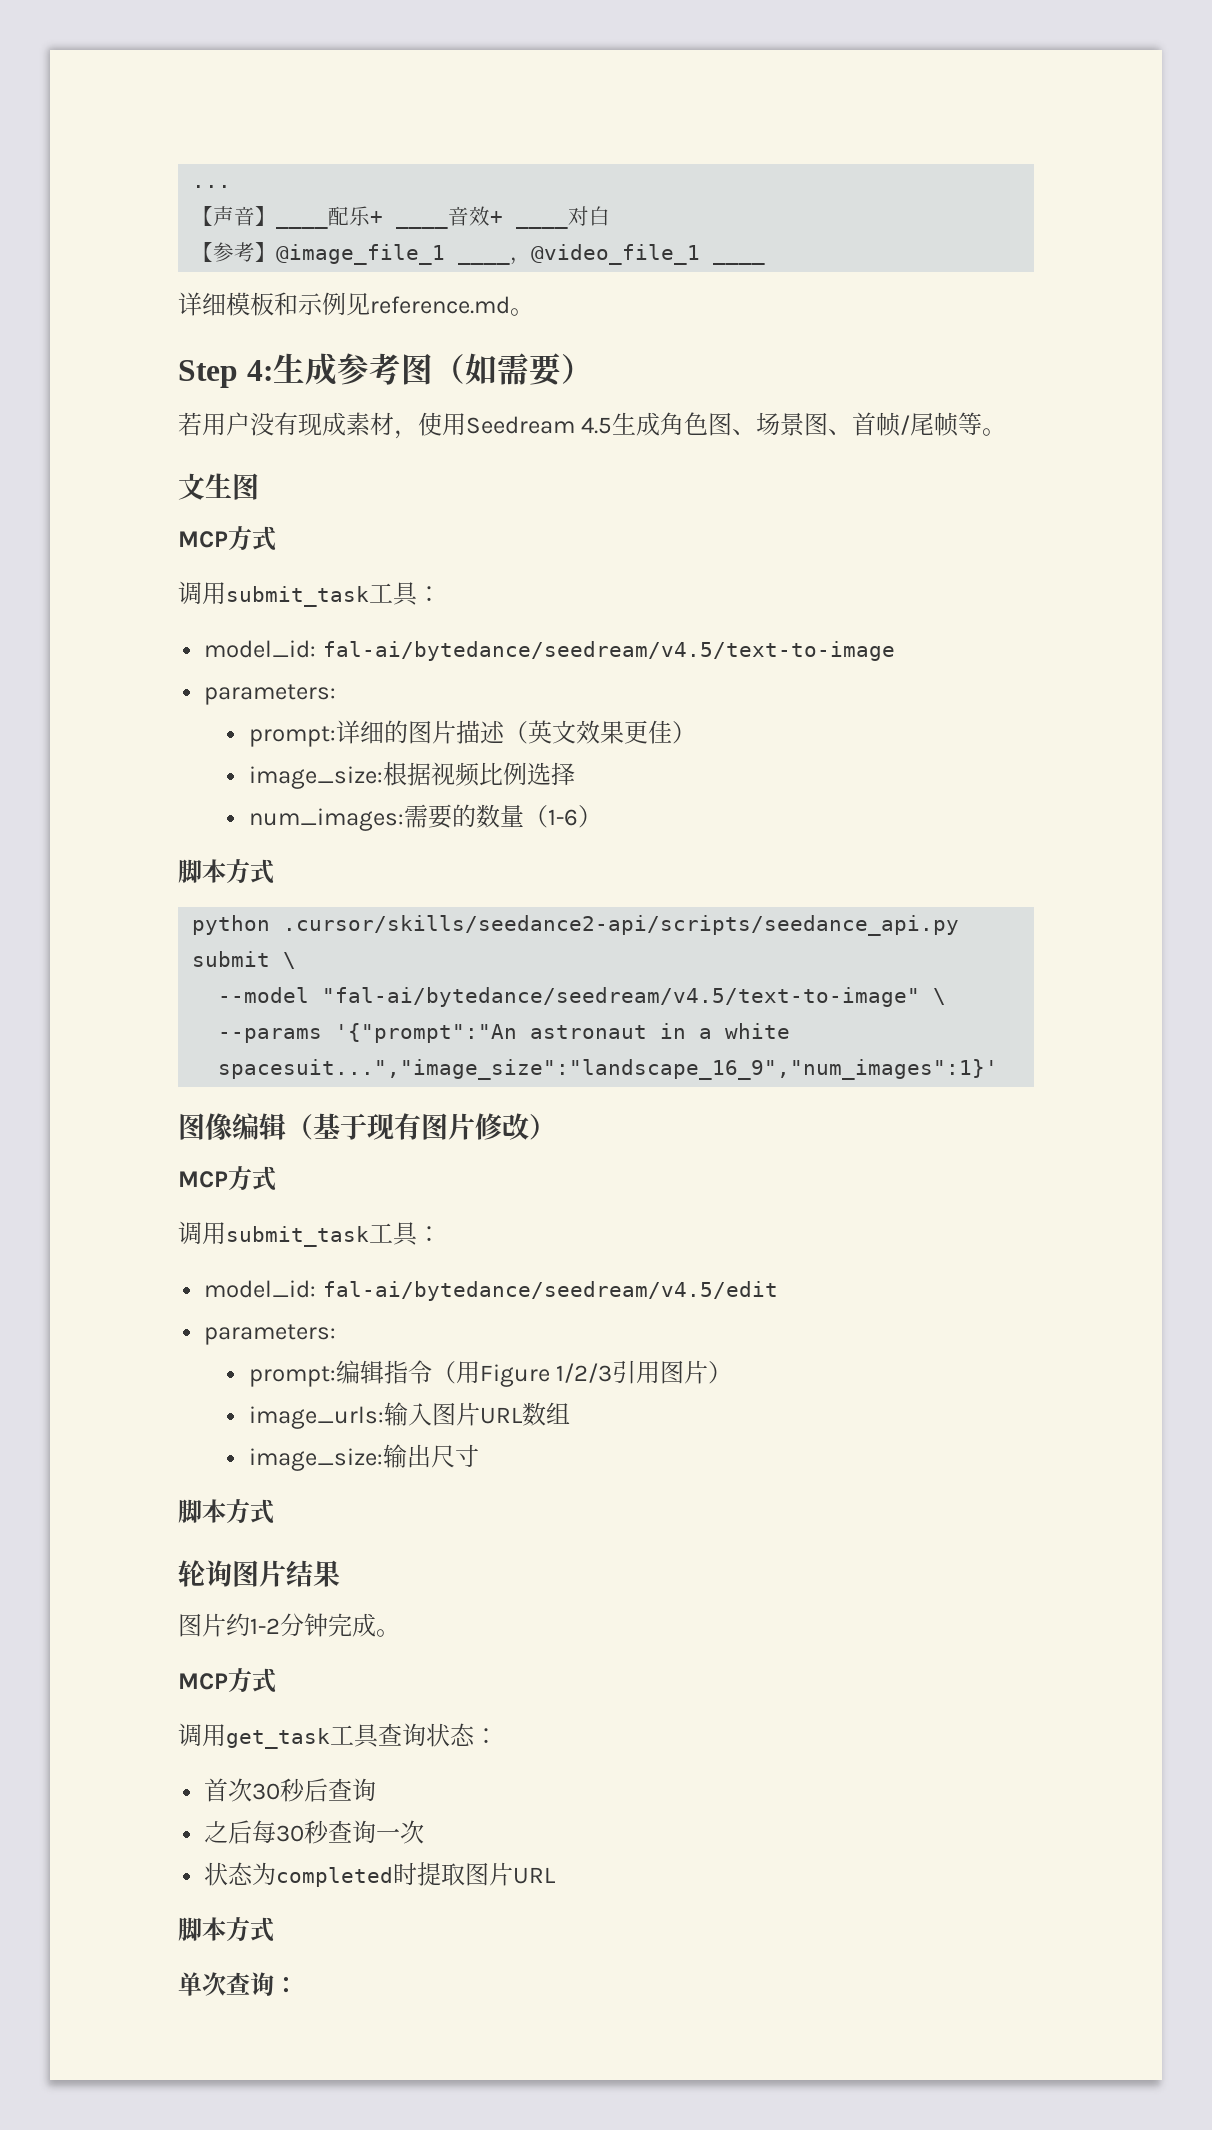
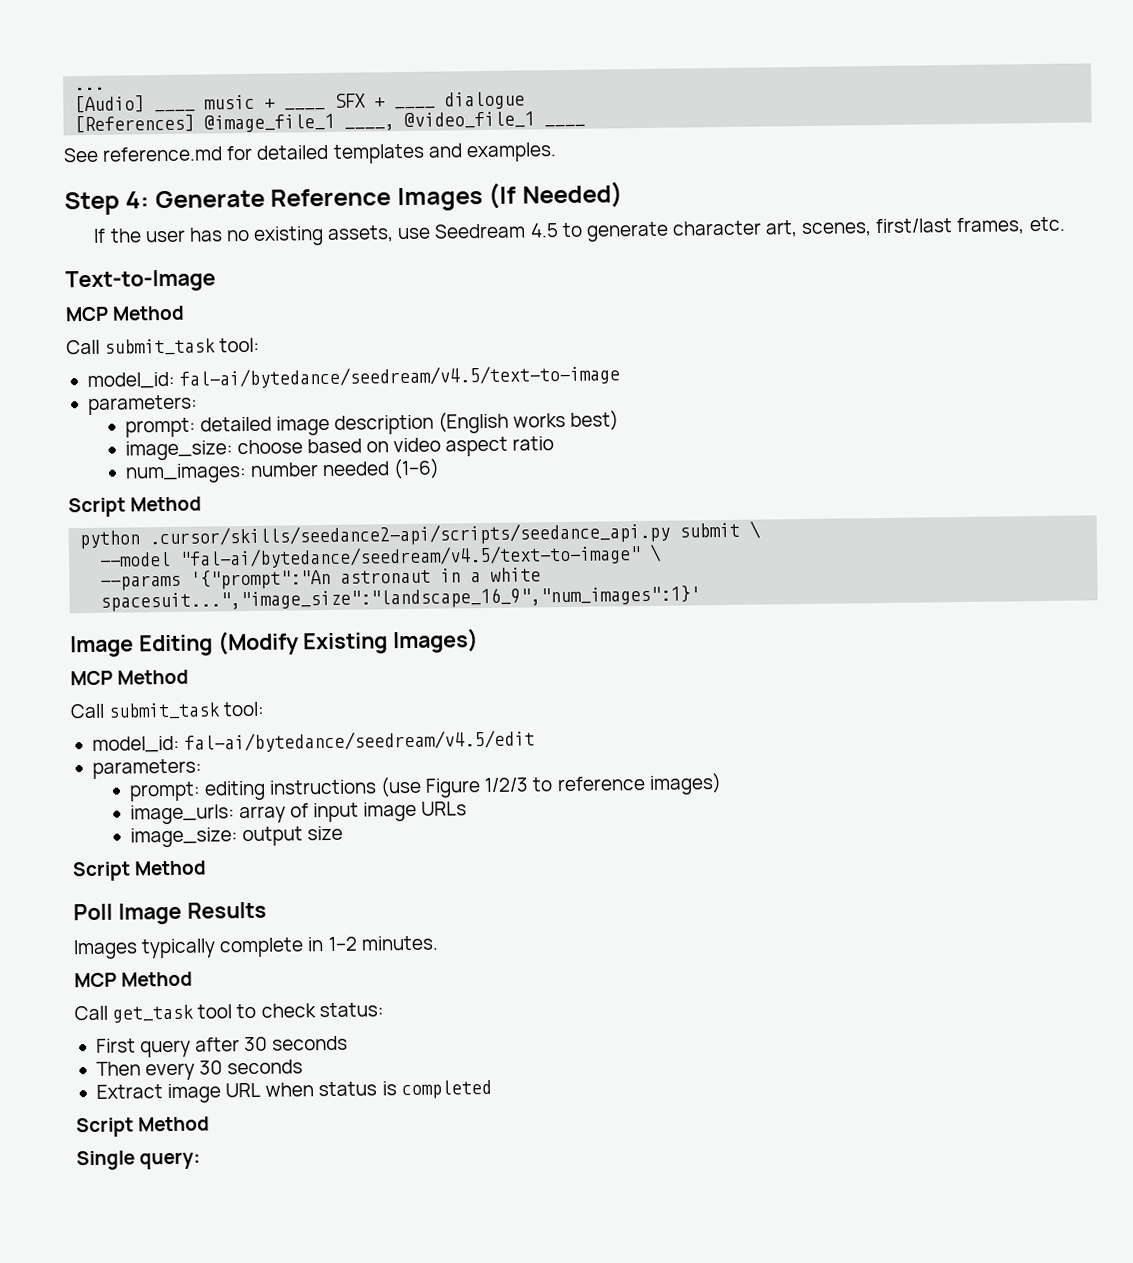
[192,206,384,229] [396,206,504,229] [516,206,611,229] [192,242,766,265] [178,292,534,316] [178,353,593,388] [178,412,1007,439] [178,473,259,500] [178,526,276,551] [178,581,441,607] [204,640,895,661] [204,684,337,705] [248,720,696,747] [248,762,575,789] [248,804,602,831] [178,859,274,884] 【声音】____配乐+ ____音效+ ____对白 // 【参考】@image_file_1 ____，@video_file_1 ____ // 详细模板和示例见reference.md。 // Step 4:生成参考图（如需要） // 若用户没有现成素材，使用Seedream 4.5生成角色图、场景图、首帧/尾帧等。 // 文生图 // MCP方式 // 调用submit_task工具： // model_id: fal-ai/bytedance/seedream/v4.5/text-to-image // parameters: // prompt:详细的图片描述（英文效果更佳） // image_size:根据视频比例选择 // num_images:需要的数量（1-6） // 脚本方式 -> [74,91,526,114] [74,111,586,134] [63,142,557,164] [64,181,623,216] [93,216,1066,246] [65,269,216,293] [65,305,186,322] [66,337,261,356] [86,364,621,390] [87,394,198,416] [124,410,620,438] [124,436,555,461] [124,458,441,484] [68,496,203,518] [Audio] ____ music + ____ SFX + ____ dialogue // [References] @image_file_1 ____, @video_file_1 ____ // See reference.md for detailed templates and examples. // Step 4: Generate Reference Images (If Needed) // If the user has no existing assets, use Seedream 4.5 to generate character art, scenes, first/last frames, etc. // Text-to-Image // MCP Method // Call submit_task tool: // model_id: fal-ai/bytedance/seedream/v4.5/text-to-image // parameters: // prompt: detailed image description (English works best) // image_size: choose based on video aspect ratio // num_images: number needed (1–6) // Script Method
[178,1113,556,1140] [178,1166,276,1191] [178,1221,441,1247] [204,1280,778,1301] [204,1324,337,1345] [248,1360,733,1387] [248,1402,570,1429] [248,1444,479,1471] [178,1499,274,1524] [178,1560,340,1587] [178,1613,400,1637] [178,1668,276,1693] [178,1723,498,1749] [204,1778,377,1802] [204,1820,425,1844] [204,1862,556,1887] [178,1917,274,1942] [178,1972,298,1996] 图像编辑（基于现有图片修改） // MCP方式 // 调用submit_task工具： // model_id: fal-ai/bytedance/seedream/v4.5/edit // parameters: // prompt:编辑指令（用Figure 1/2/3引用图片） // image_urls:输入图片URL数组 // image_size:输出尺寸 // 脚本方式 // 轮询图片结果 // 图片约1-2分钟完成。 // MCP方式 // 调用get_task工具查询状态： // 首次30秒后查询 // 之后每30秒查询一次 // 状态为completed时提取图片URL // 脚本方式 // 单次查询： -> [70,628,480,658] [70,669,190,686] [70,701,266,720] [91,729,536,753] [91,758,202,779] [128,773,722,802] [129,801,468,825] [129,825,343,848] [72,860,208,882] [73,901,267,925] [73,935,438,960] [74,971,194,988] [74,1002,384,1023] [95,1035,349,1058] [95,1059,304,1081] [95,1079,492,1104] [76,1116,211,1138] [76,1150,202,1171] Image Editing (Modify Existing Images) // MCP Method // Call submit_task tool: // model_id: fal-ai/bytedance/seedream/v4.5/edit // parameters: // prompt: editing instructions (use Figure 1/2/3 to reference images) // image_urls: array of input image URLs // image_size: output size // Script Method // Poll Image Results // Images typically complete in 1–2 minutes. // MCP Method // Call get_task tool to check status: // First query after 30 seconds // Then every 30 seconds // Extract image URL when status is completed // Script Method // Single query:

